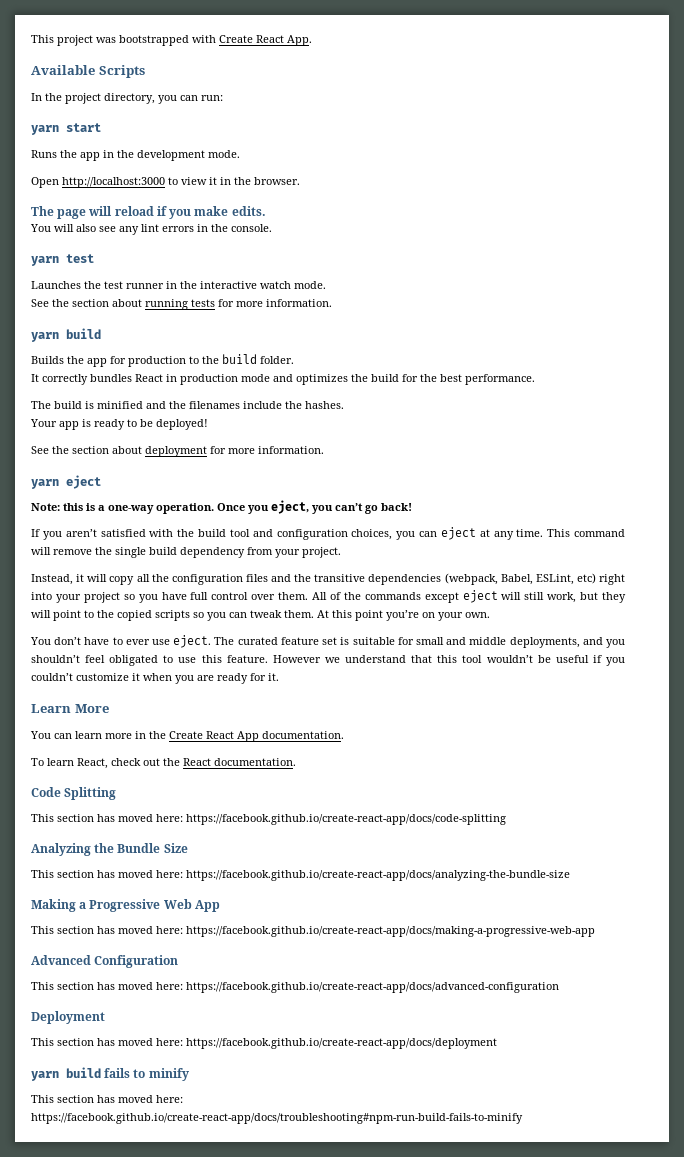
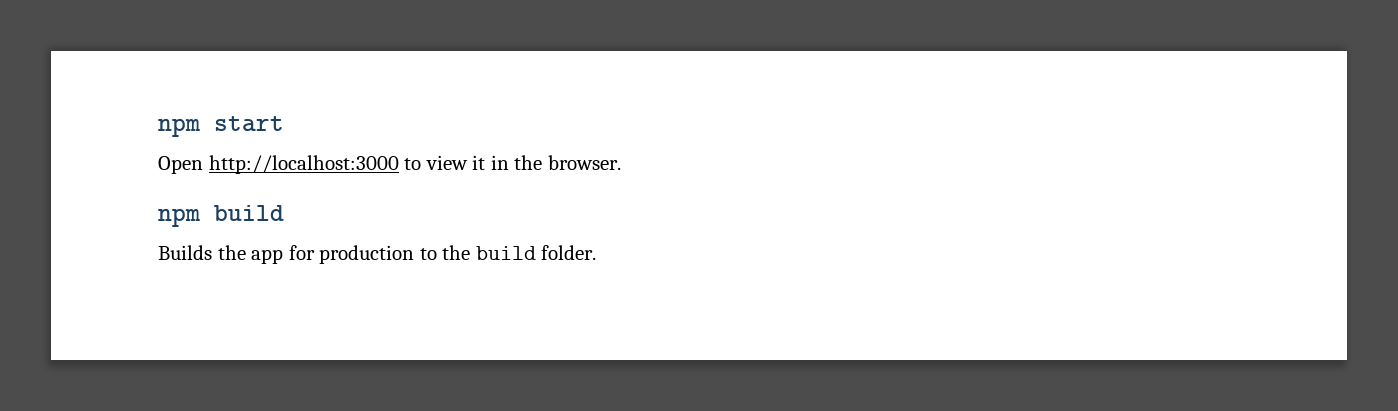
[31,35,312,46] [31,65,145,78] [31,93,223,104] [31,123,101,135] [31,150,240,161] This project was bootstrapped with Create React App. // Available Scripts // In the project directory, you can run: // yarn start // Runs the app in the development mode. -> [158,116,284,137] npm start
[31,206,266,219] [30,224,272,235] [31,254,94,266] [31,281,326,289] [31,299,332,310] [31,332,59,342] The page will reload if you make edits. // You will also see any lint errors in the console. // yarn test // Launches the test runner in the interactive watch mode. // See the section about running tests for more information. // yarn -> [158,208,200,227] npm
[31,374,535,385] [31,401,344,409] [30,419,208,430] [31,446,324,457] [31,475,101,489] [31,500,412,514] [31,527,625,540] [31,547,341,558] [31,573,625,585] [31,590,626,603] [31,610,490,621] [30,635,626,648] [31,655,626,666] [31,673,279,684] [31,704,109,713] [30,731,344,742] [31,758,296,769] [31,787,117,800] [31,814,506,825] [31,843,188,856] [31,870,570,881] [31,899,220,912] [31,926,595,937] [31,955,179,968] [31,982,559,993] [31,1011,105,1024] [31,1038,497,1049] [31,1067,189,1081] [31,1095,183,1103] [31,1113,523,1124] // It correctly bundles React in production mode and optimizes the build for the best performance. // The build is minified and the filenames include the hashes. // Your app is ready to be deployed! // See the section about deployment for more information. // yarn eject // Note: this is a one-way operation. Once you eject, you can’t go back! // If you aren’t satisfied with the build tool and configuration choices, you can eject at any time. This command will remove the single build dependency from your project. // Instead, it will copy all the configuration files and the transitive dependencies (webpack, Babel, ESLint, etc) right into your project so you have full control over them. All of the commands except eject will still work, but they will point to the copied scripts so you can tweak them. At this point you’re on your own. // You don’t have to ever use eject. The curated feature set is suitable for small and middle deployments, and you shouldn’t feel obligated to use this feature. However we understand that this tool wouldn’t be useful if you couldn’t customize it when you are ready for it. // Learn More // You can learn more in the Create React App documentation. // To learn React, check out the React documentation. // Code Splitting // This section has moved here: https://facebook.github.io/create-react-app/docs/code-splitting // Analyzing the Bundle Size // This section has moved here: https://facebook.github.io/create-react-app/docs/analyzing-the-bundle-size // Making a Progressive Web App // This section has moved here: https://facebook.github.io/create-react-app/docs/making-a-progressive-web-app // Advanced Configuration // This section has moved here: https://facebook.github.io/create-react-app/docs/advanced-configuration // Deployment // This section has moved here: https://facebook.github.io/create-react-app/docs/deployment // yarn build fails to minify // This section has moved here: https://facebook.github.io/create-react-app/docs/troubleshooting#npm-run-build-fails-to-minify -> (597, 252) none

